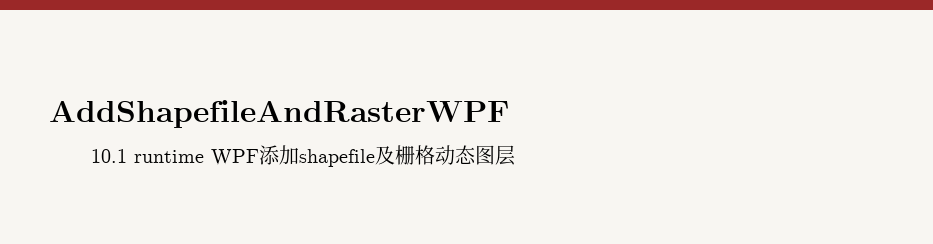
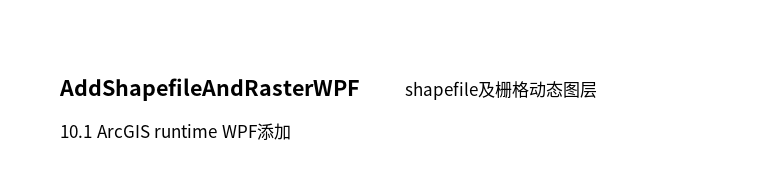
(127, 156) none -> [96,125,150,138] ArcGIS

